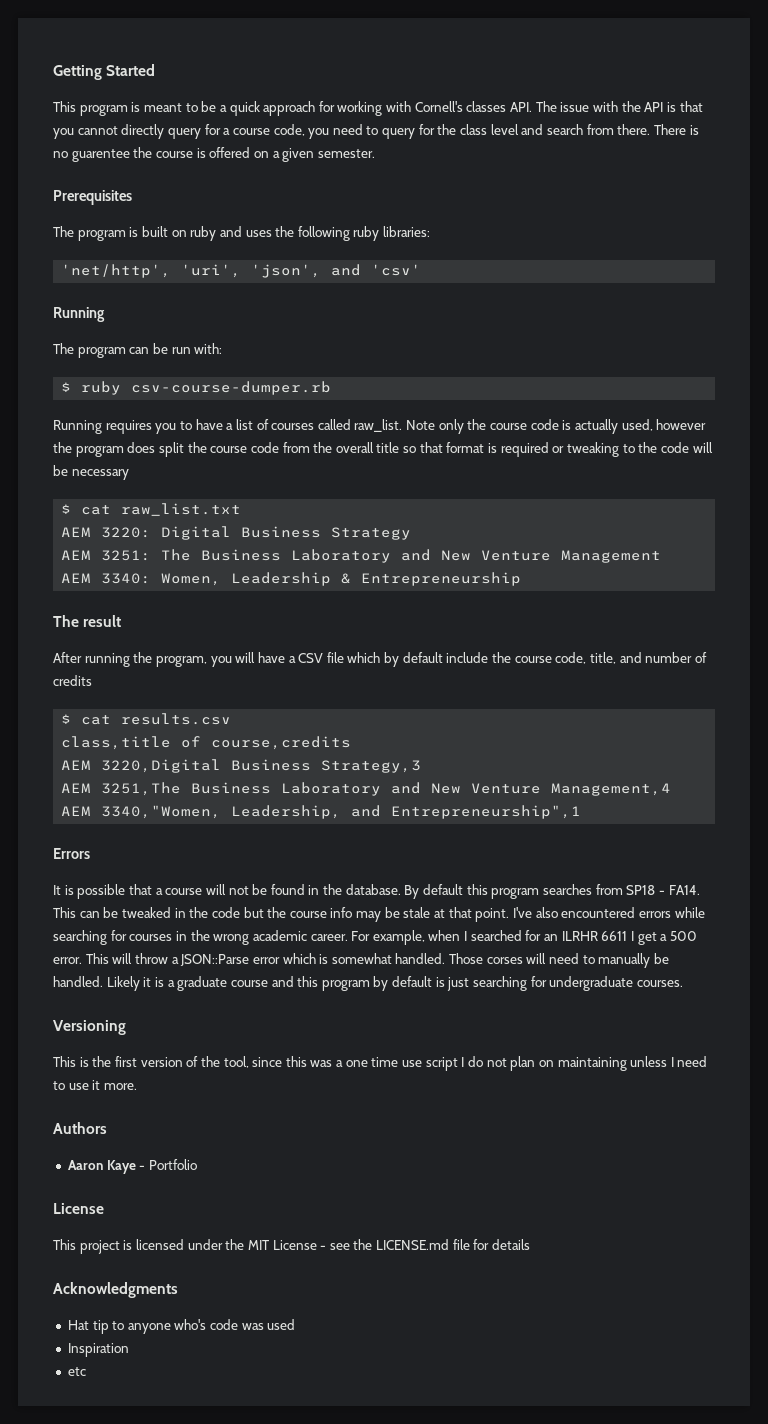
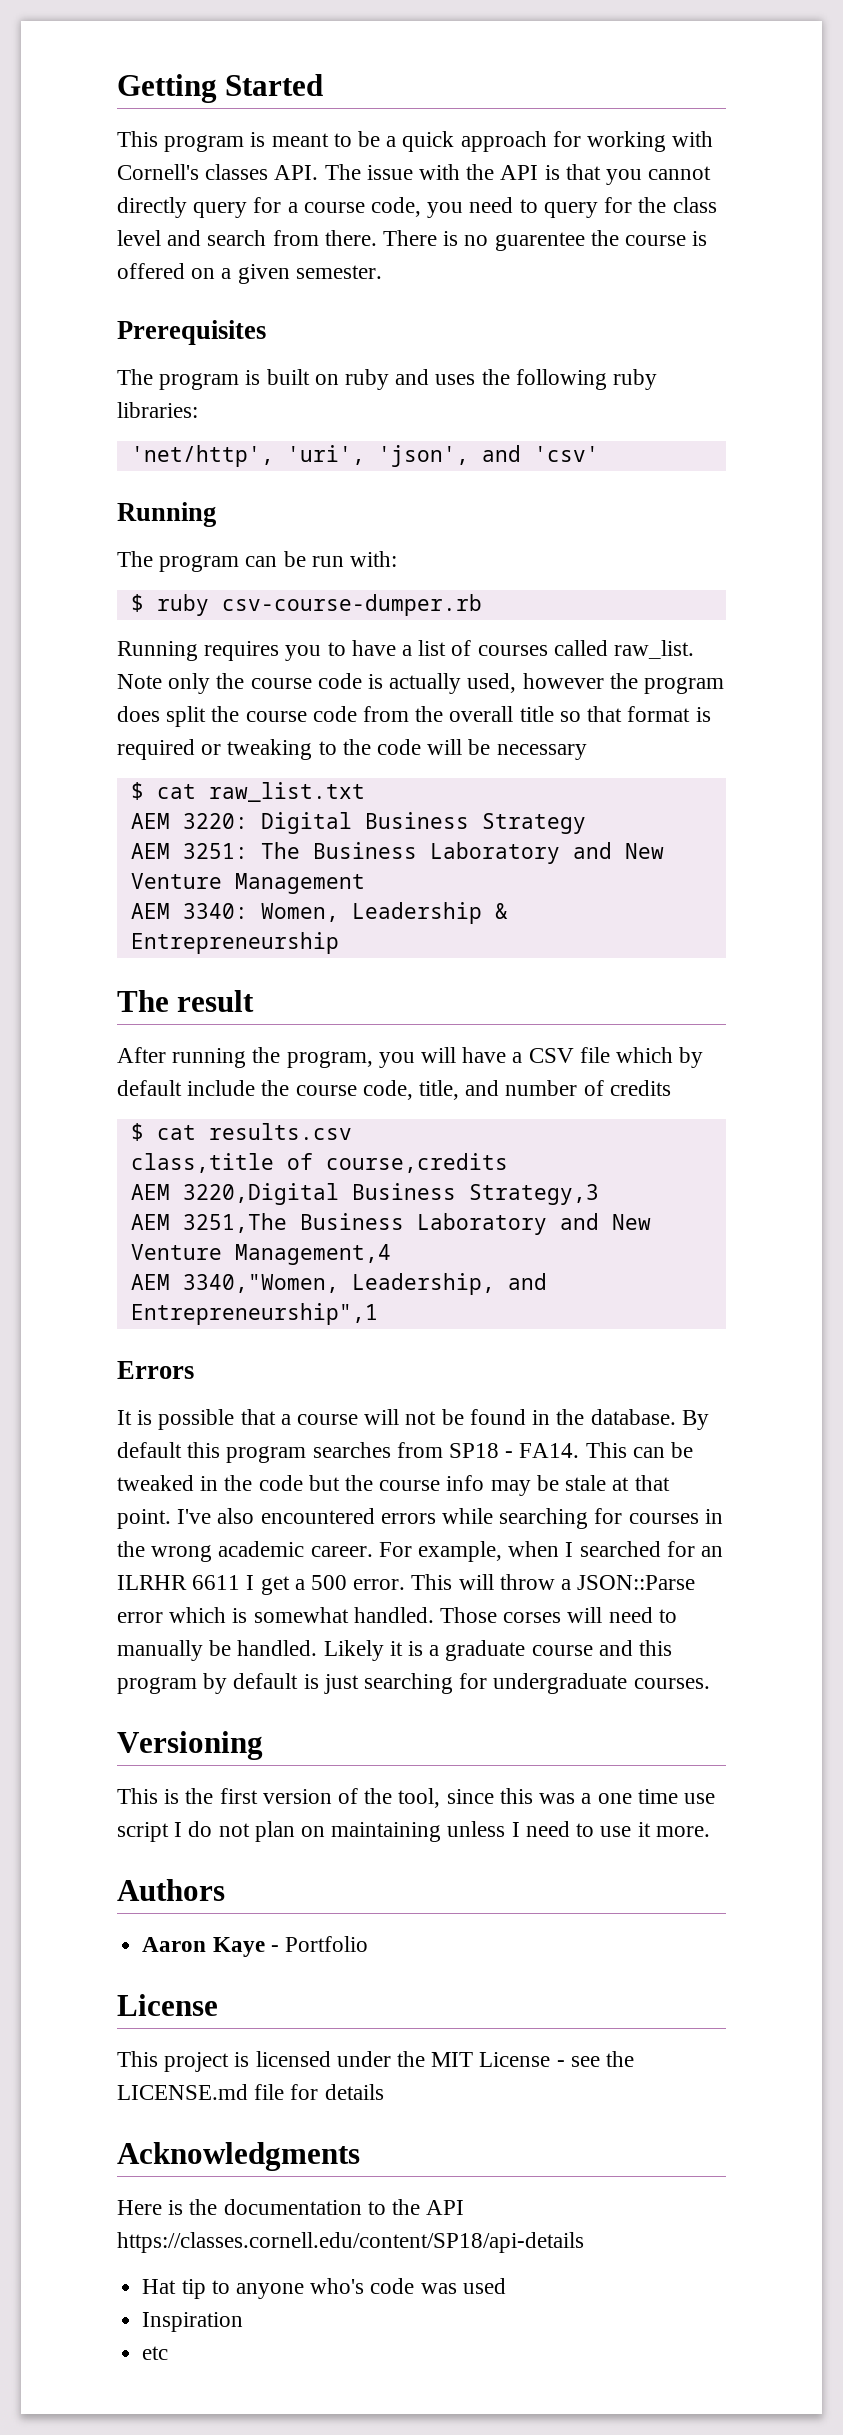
(178, 1290) none -> [117,2199,465,2215] [117,2232,584,2253] // Here is the documentation to the API https://classes.cornell.edu/content/SP18/api-details

